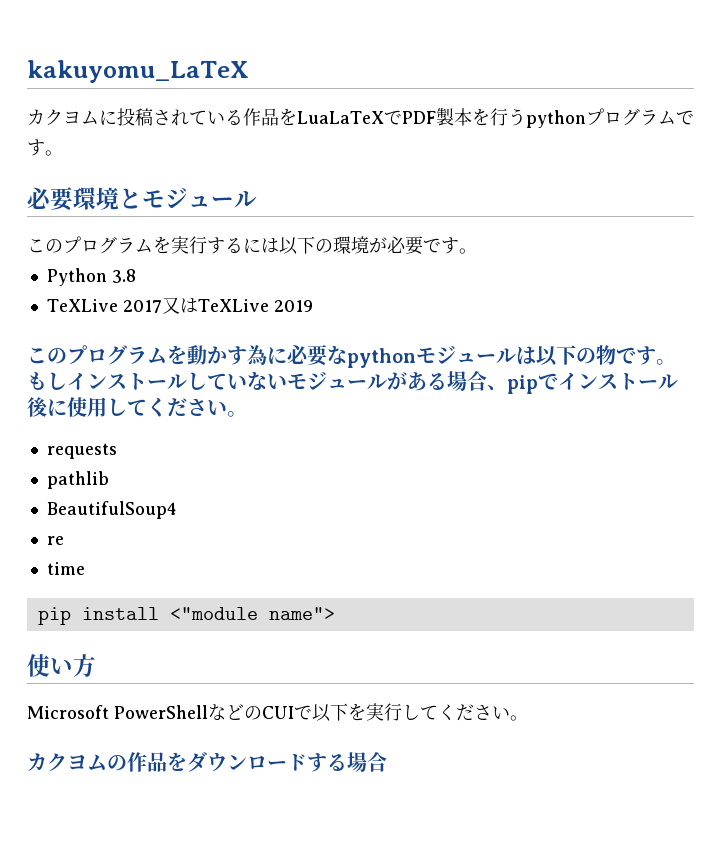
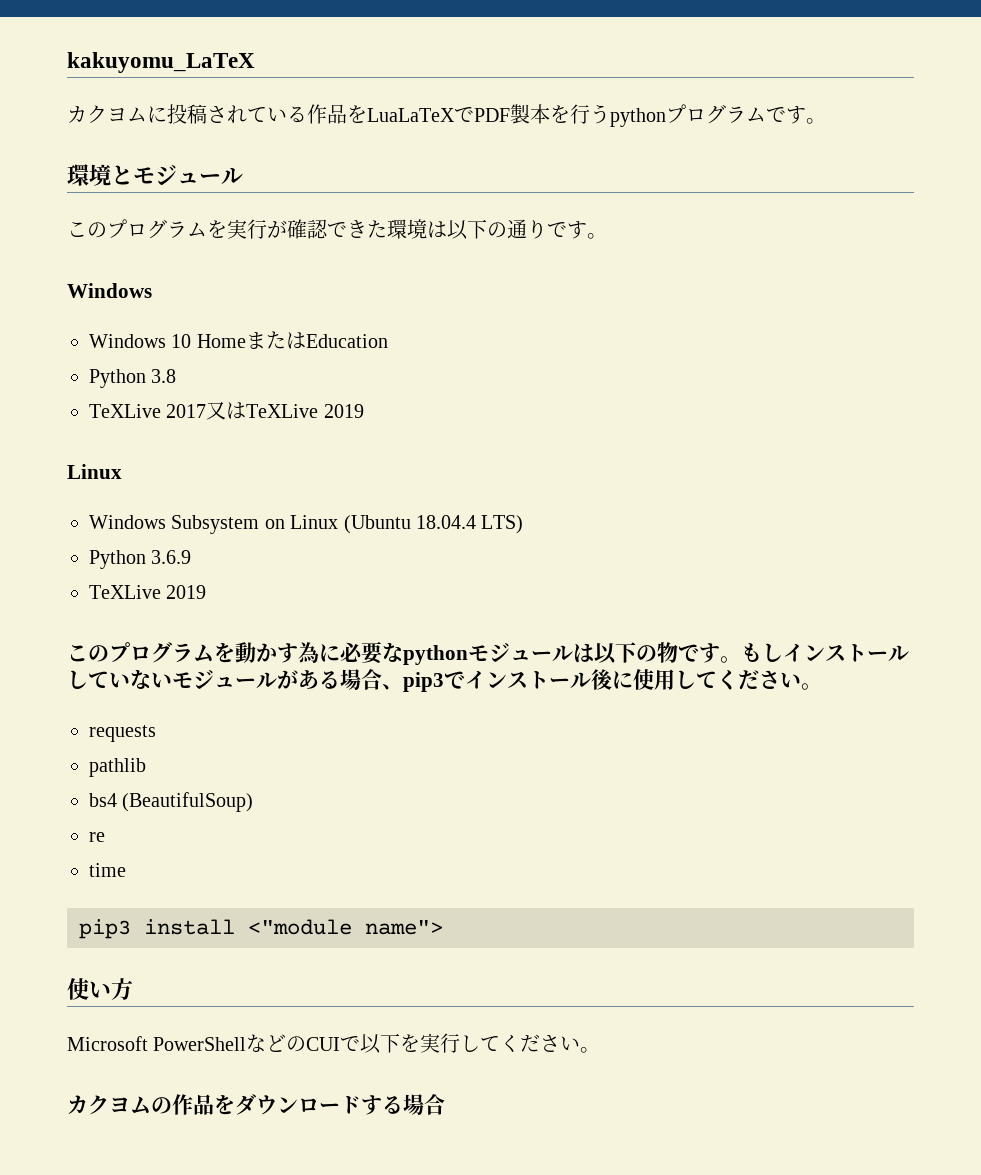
[27,187,74,211] 必要 -> (826, 121) none
[207,236,477,255] するには以下の環境が必要です。 -> [267,219,607,240] [67,283,152,298] [89,331,388,349] が確認できた環境は以下の通りです。 // Windows // Windows 10 HomeまたはEducation
(313, 306) none -> [67,464,122,479] [89,515,524,534] [89,550,192,569] [89,585,207,599] // Linux // Windows Subsystem on Linux (Ubuntu 18.04.4 LTS) // Python 3.6.9 // TeXLive 2019
[507,375,538,394] pip -> [403,672,444,692] pip3
[46,501,177,519] BeautifulSoup4 -> [89,792,254,812] bs4 (BeautifulSoup)
[37,607,71,625] pip -> [79,919,131,939] pip3

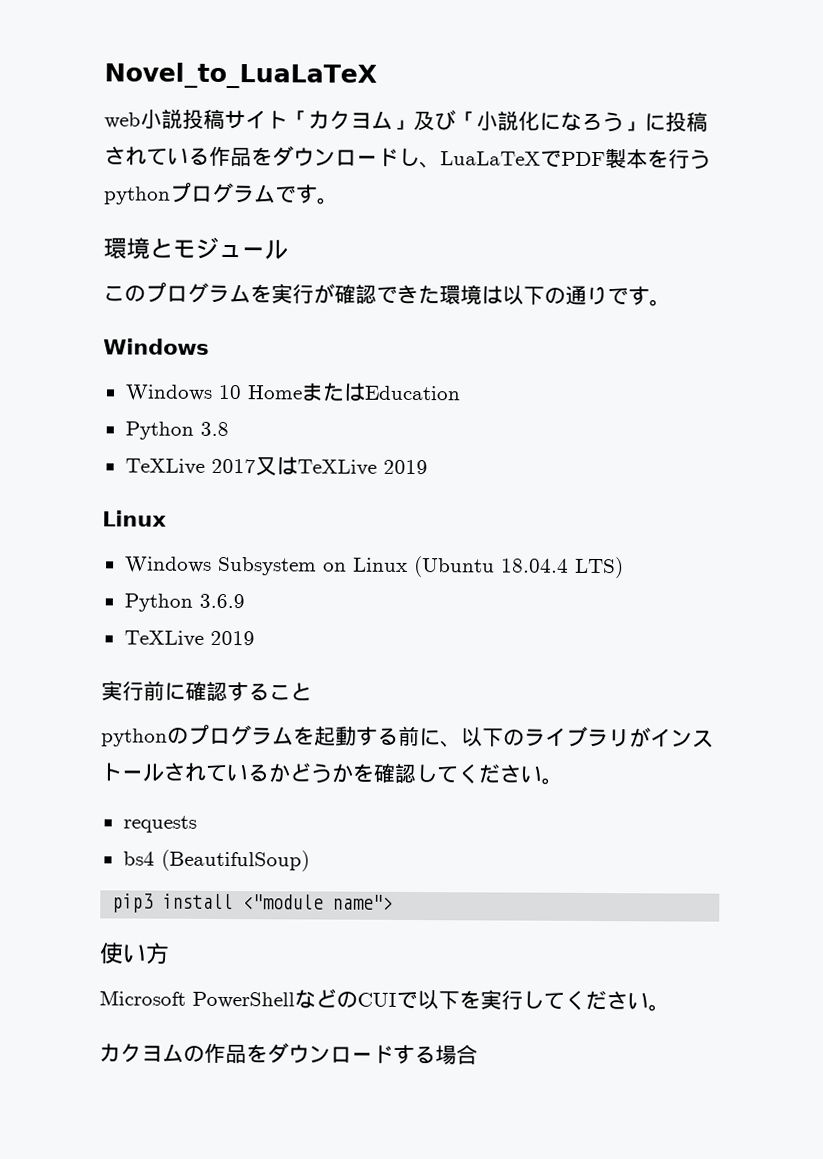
[67,52,255,73] [67,105,147,123] kakuyomu_LaTeX // カクヨム -> [104,62,377,89] [104,108,645,133] Novel_to_LuaLaTeX // web小説投稿サイト「カクヨム」及び「小説化になろう」
(367, 114) none -> [272,145,441,169] ダウンロードし、
[67,641,909,665] [67,669,675,692] このプログラムを動かす為に必要なpythonモジュールは以下の物です。もしインストールしていないモジュールがある場合、pip3でインストール後に使用 -> [101,680,312,702] [101,724,714,748] [100,762,417,784] 実行前に確認すること // pythonのプログラムを起動する前に、以下のライブラリがインストールされているかどうかを確認
[89,758,146,777] // pathlib -> (197, 824) none
[89,832,105,842] [89,863,126,877] // re // time -> (310, 860) none

